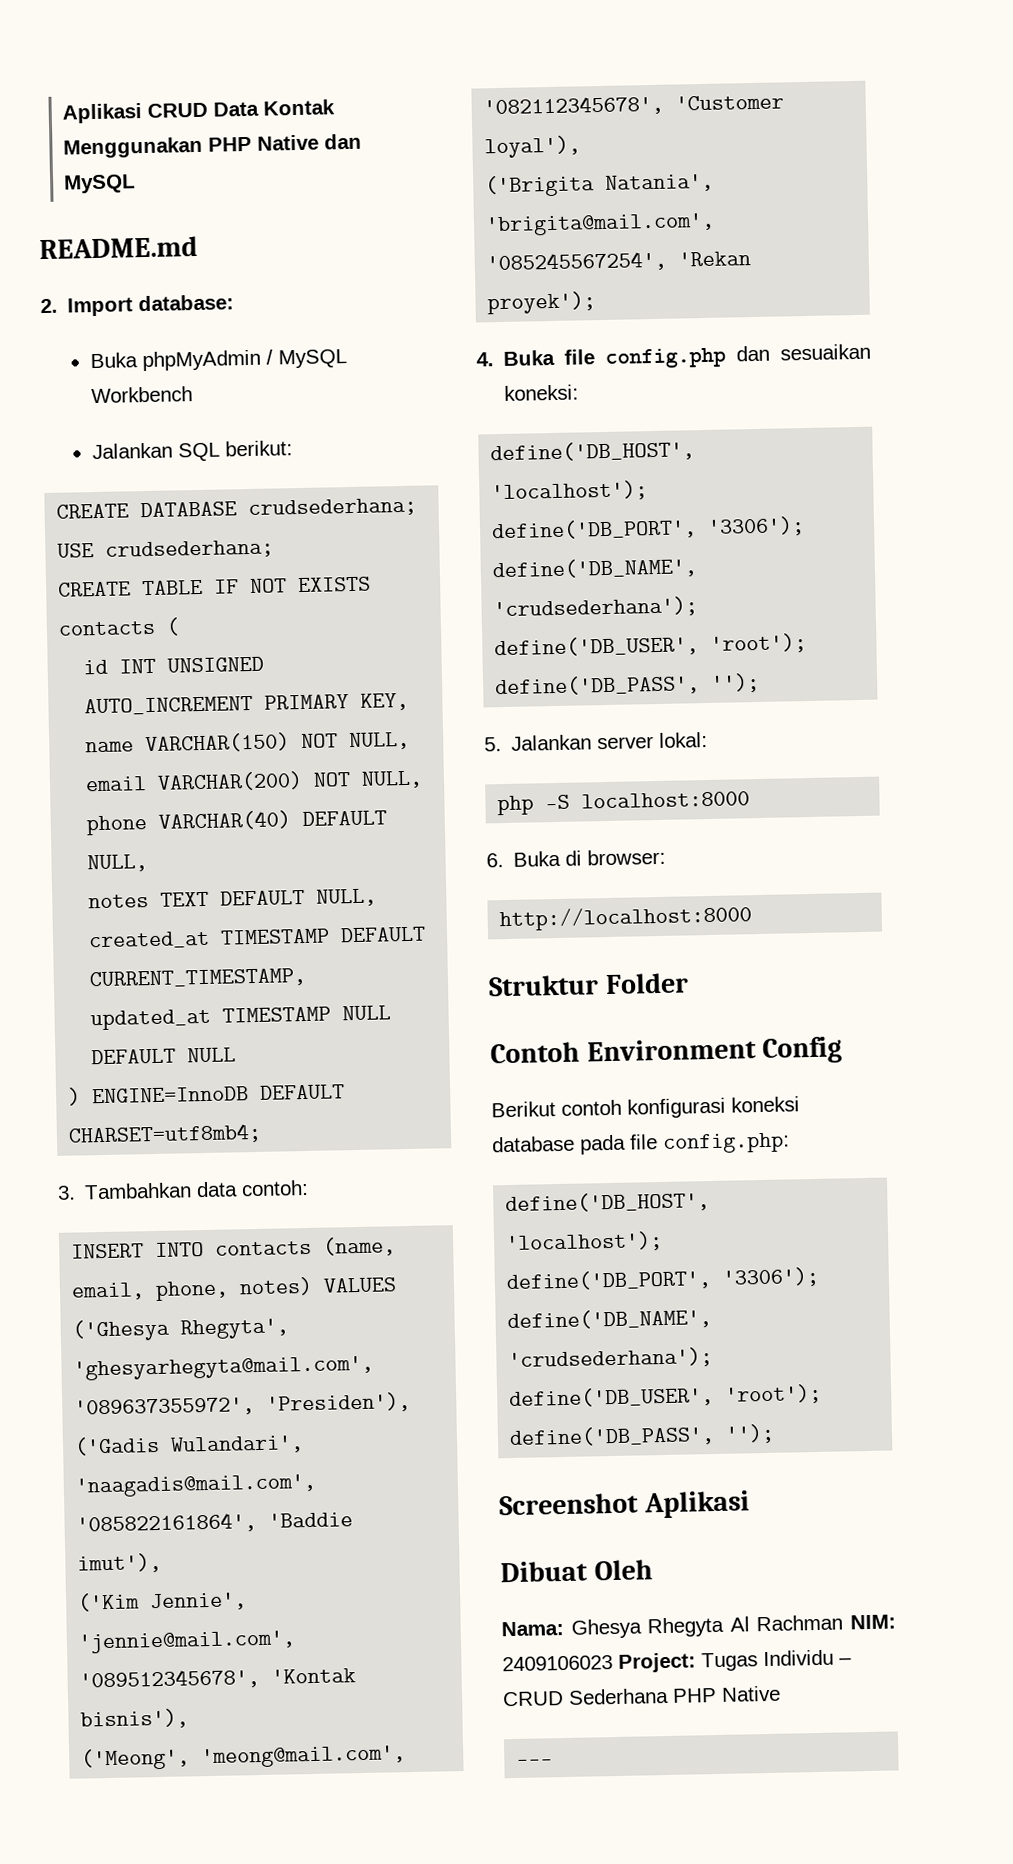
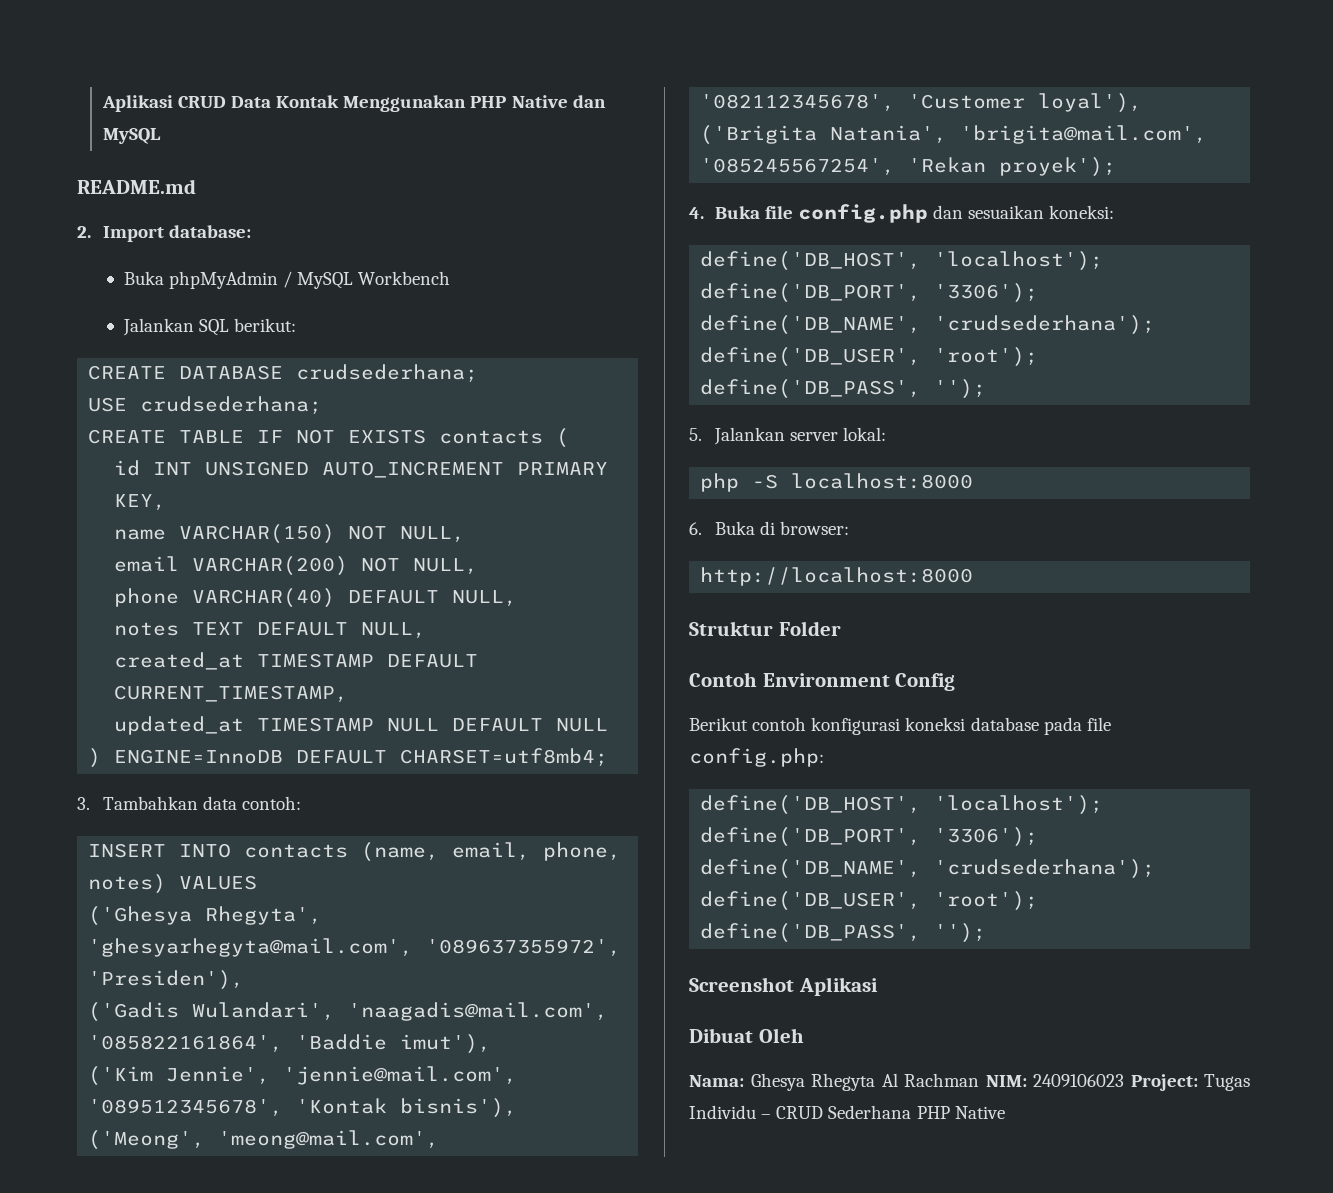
[516,1759,554,1765] // --- -> (1005, 1112) none

